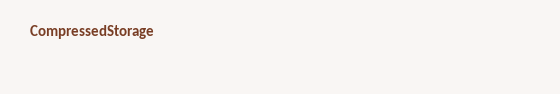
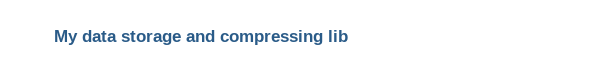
[30,25,154,39] CompressedStorage -> [54,30,348,45] My data storage and compressing lib

